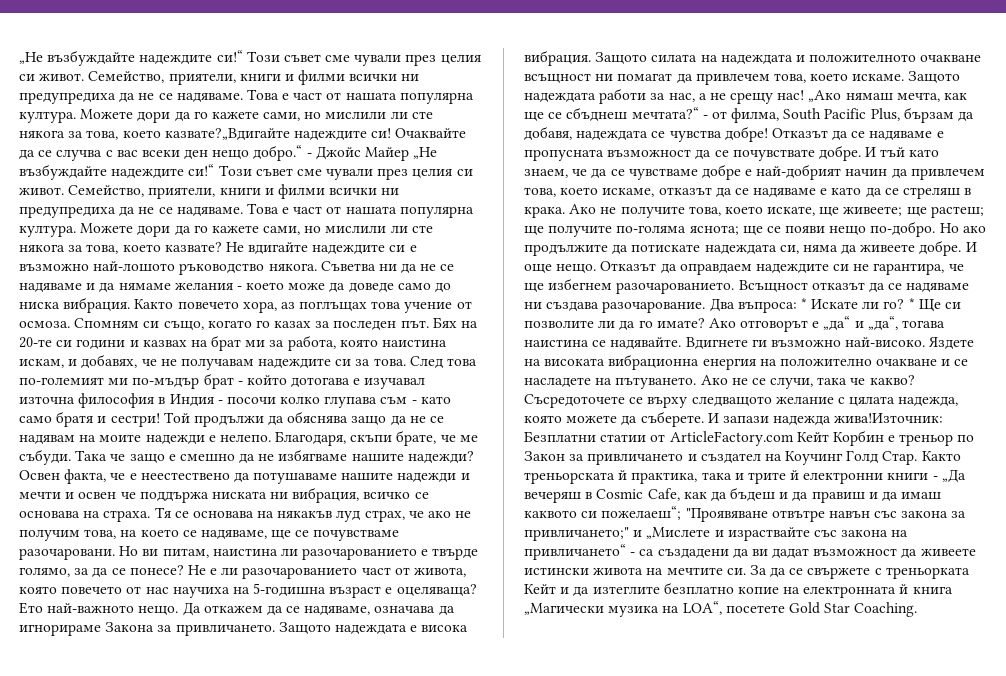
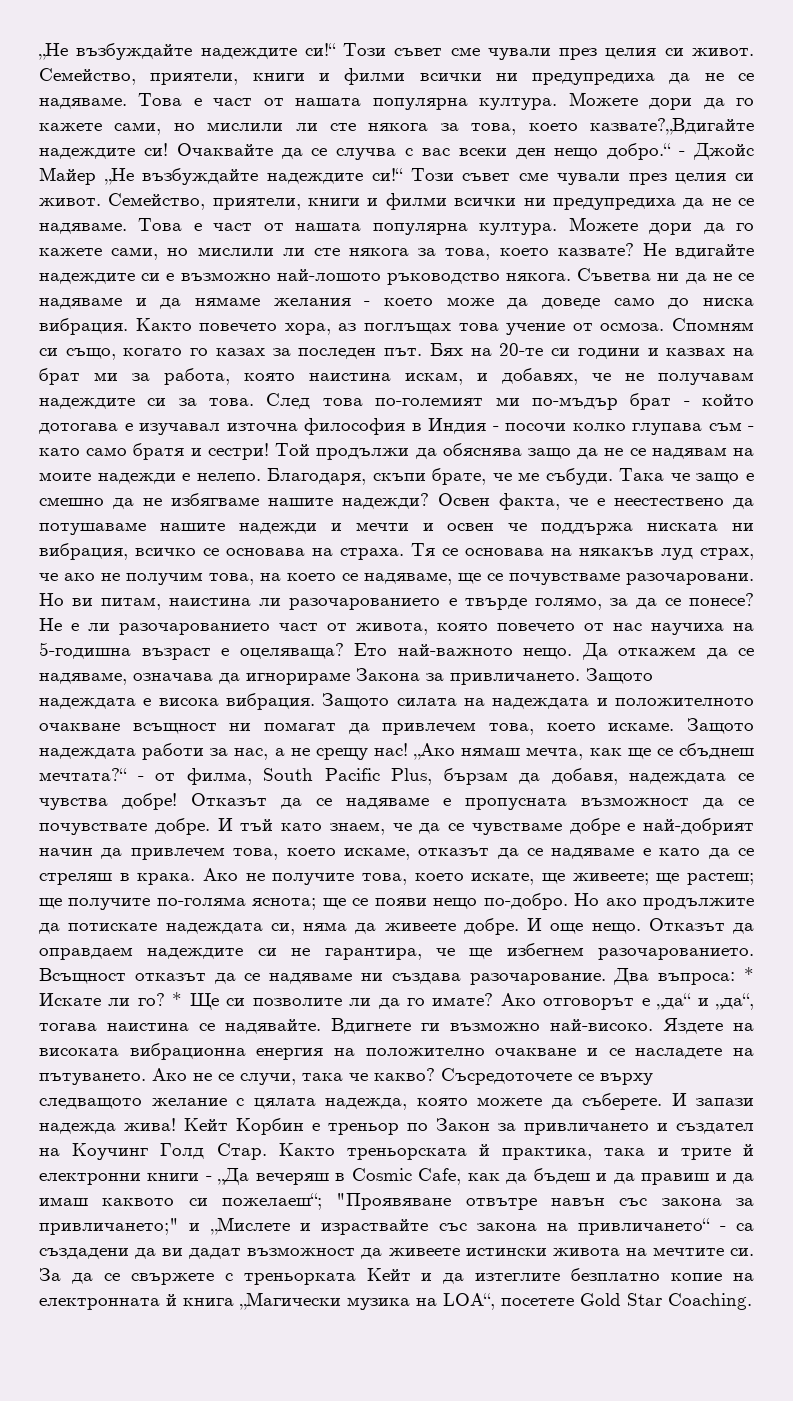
[834,413,944,423] [524,431,794,446] жива!Източник: Безплатни статии от ArticleFactory.com -> [124,1118,176,1131] жива!

